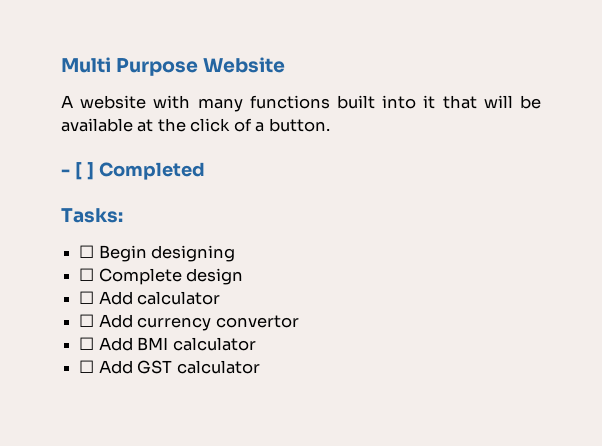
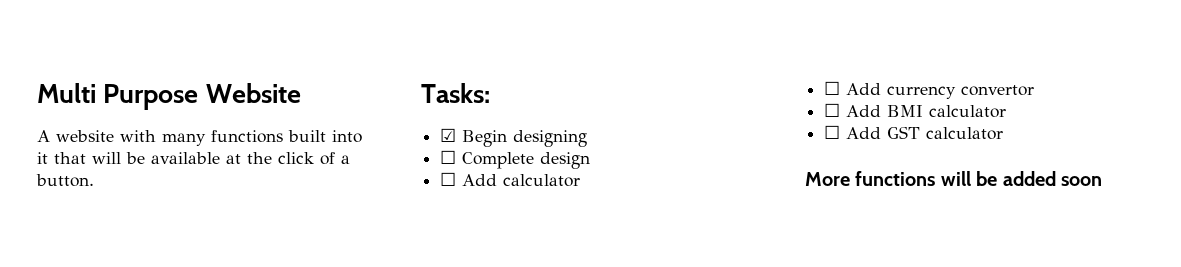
[61,162,205,180] // - [ ] Completed -> (94, 180) none
[79,245,95,258] ☐ -> [440,128,457,142] ☑
(260, 367) none -> [805,171,1102,186] // More functions will be added soon

